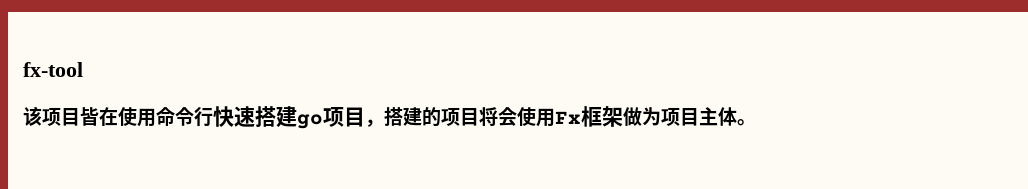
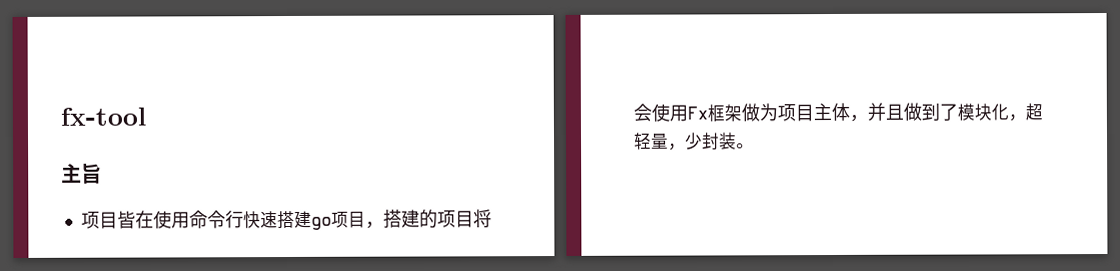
[23,106,42,126] 该 -> [61,163,102,184] 主旨 //
(737, 116) none -> [848,102,1043,122] [632,132,737,151] ，并且做到了模块化，超轻量，少封装

